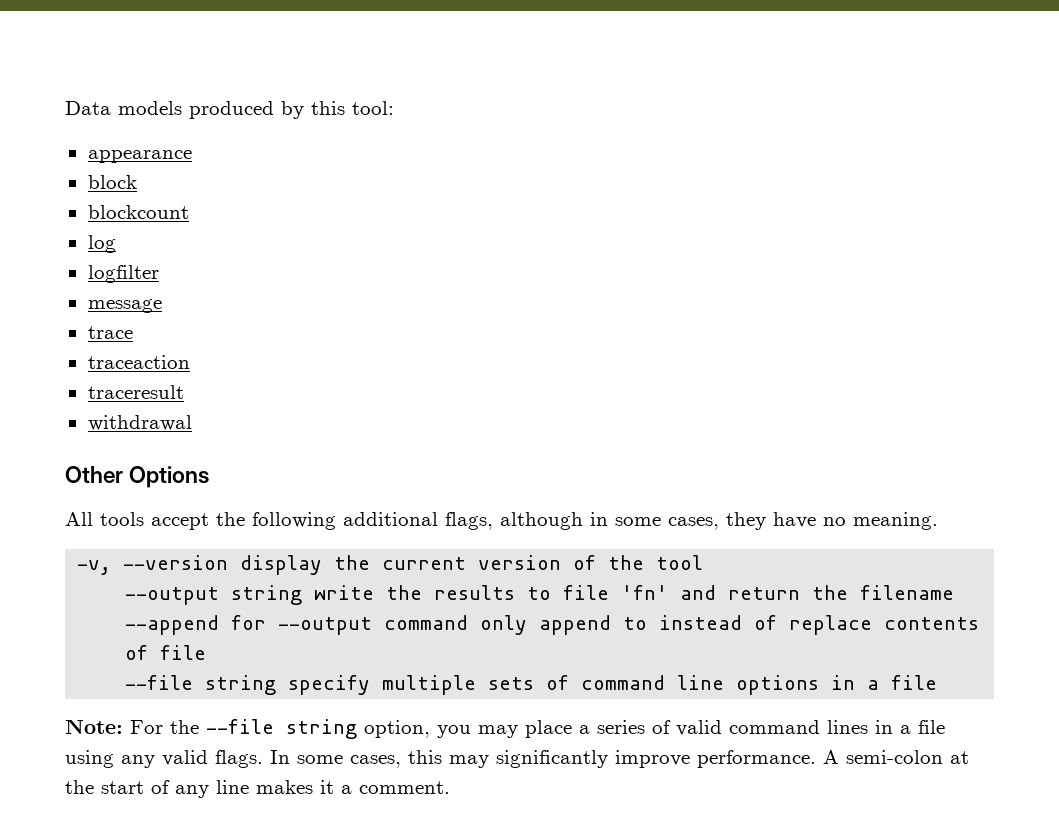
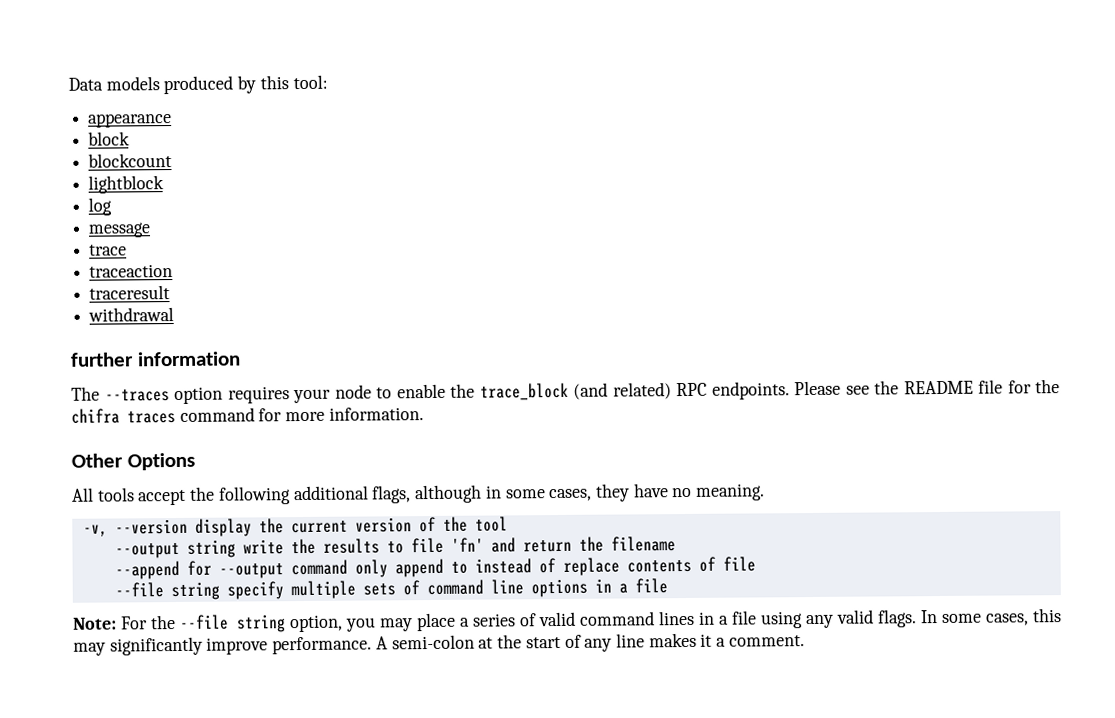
(189, 212) none -> [88,175,165,194] // lightblock
[87,265,159,283] // logfilter -> (113, 206) none
(192, 423) none -> [70,351,241,367] [71,379,1060,405] [71,407,424,424] // further information // The --traces option requires your node to enable the trace_block (and related) RPC endpoints. Please see the README file for the chifra traces command for more information.

